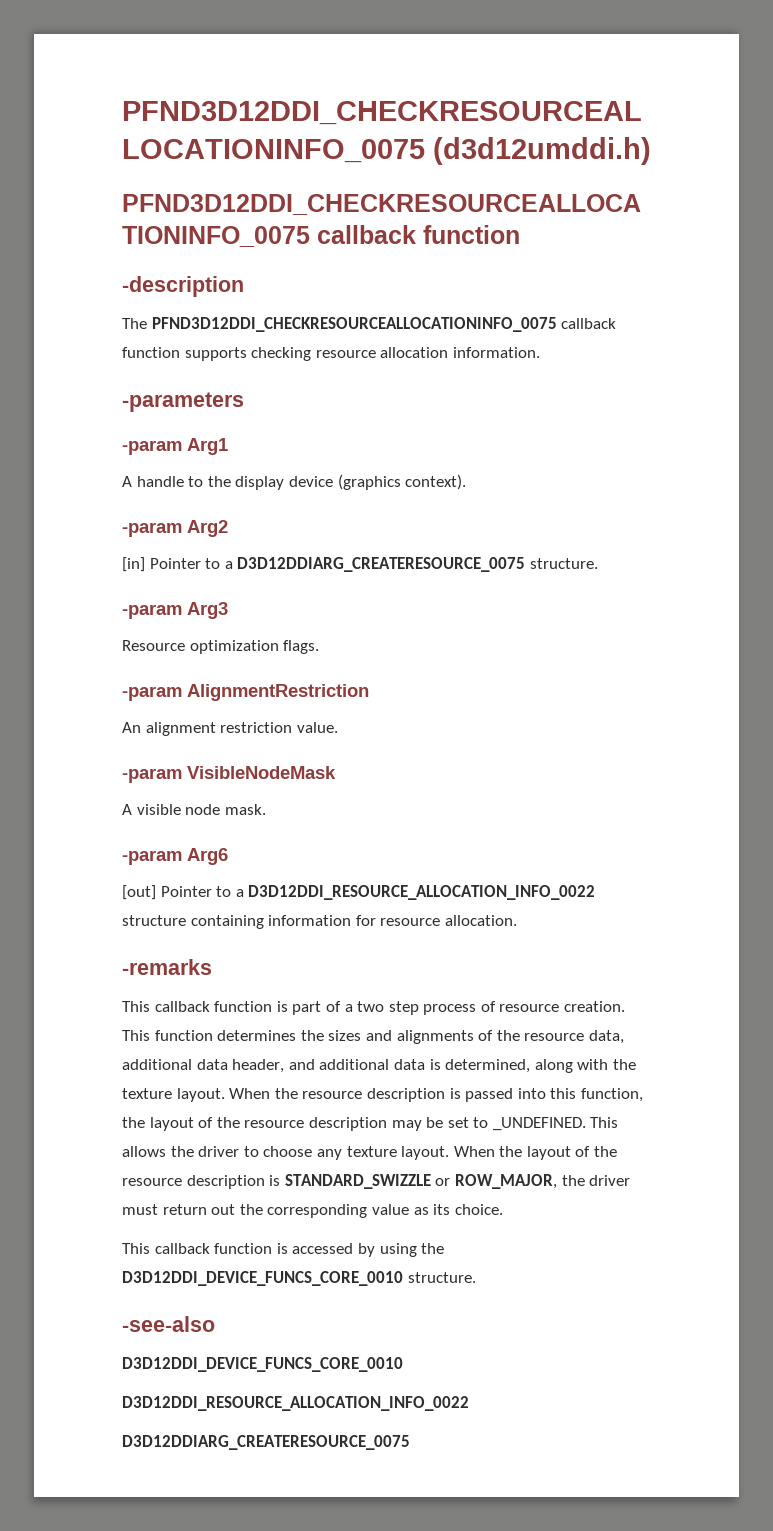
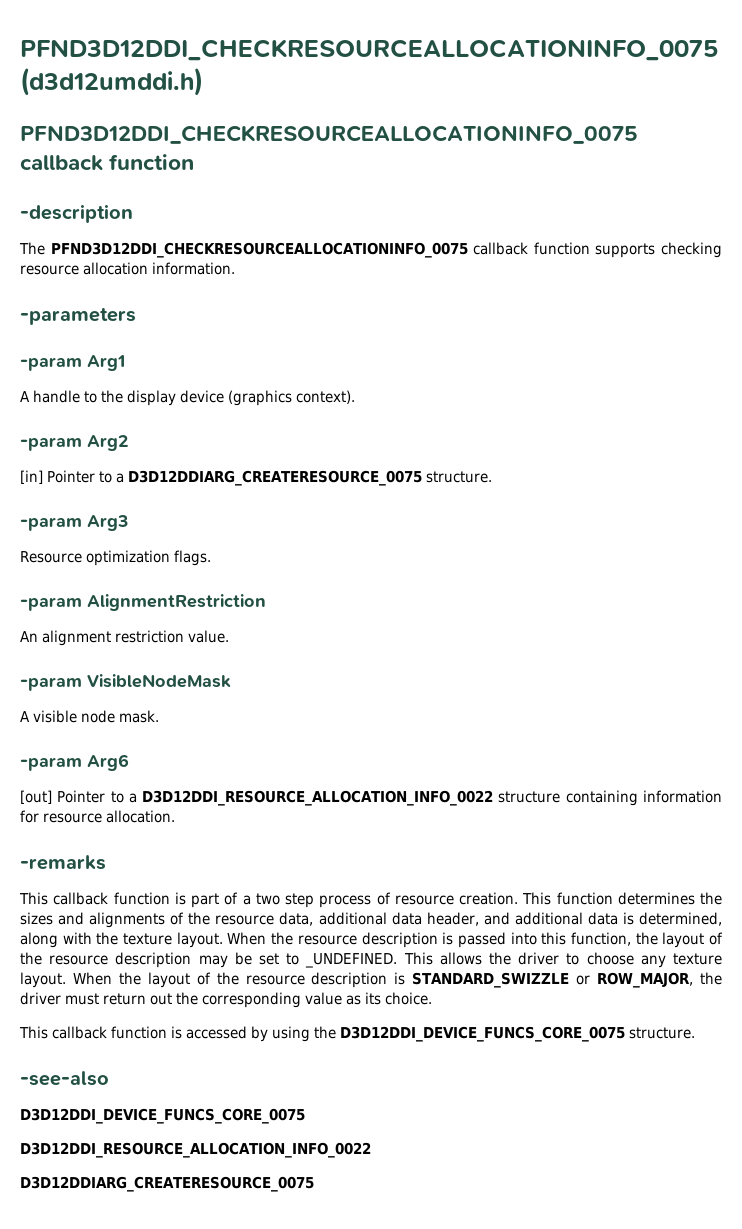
[122,1271,403,1286] D3D12DDI_DEVICE_FUNCS_CORE_0010 -> [340,1026,626,1042] D3D12DDI_DEVICE_FUNCS_CORE_0075
[122,1357,403,1372] D3D12DDI_DEVICE_FUNCS_CORE_0010 -> [20,1108,305,1124] D3D12DDI_DEVICE_FUNCS_CORE_0075

